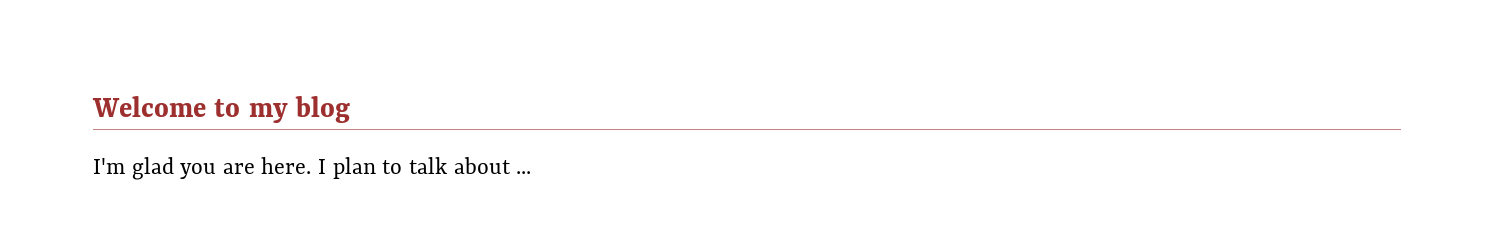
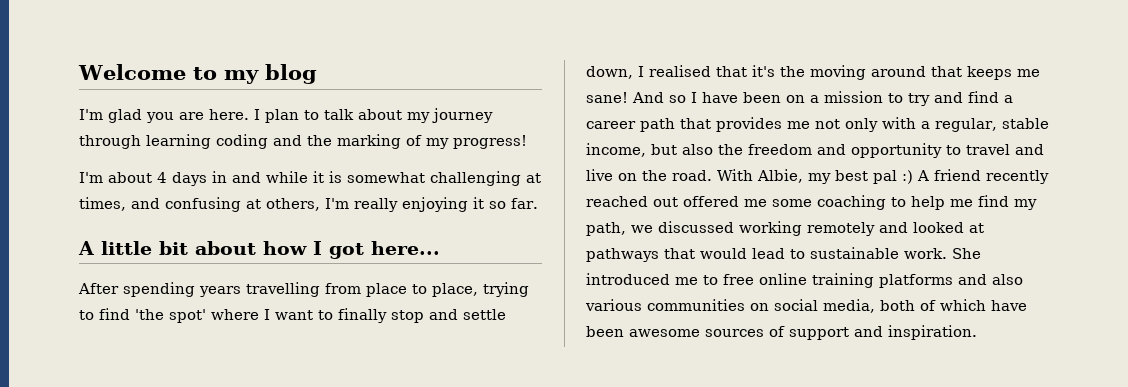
[516,171,532,174] ... -> [407,108,493,123] [79,134,527,149] [79,171,541,186] [79,197,538,212] [78,241,440,259] [78,282,529,297] [79,308,506,323] [586,65,1040,80] [586,91,1013,106] [586,117,1049,132] [586,143,1044,158] [586,169,1049,184] [586,195,1037,210] [586,221,984,236] [586,247,981,262] [586,273,1023,288] [585,299,1027,313] [586,325,977,340] my journey through learning coding and the marking of my progress! // I'm about 4 days in and while it is somewhat challenging at times, and confusing at others, I'm really enjoying it so far. // A little bit about how I got here... // After spending years travelling from place to place, trying to find 'the spot' where I want to finally stop and settle down, I realised that it's the moving around that keeps me sane! And so I have been on a mission to try and find a career path that provides me not only with a regular, stable income, but also the freedom and opportunity to travel and live on the road. With Albie, my best pal :) A friend recently reached out offered me some coaching to help me find my path, we discussed working remotely and looked at pathways that would lead to sustainable work. She introduced me to free online training platforms and also various communities on social media, both of which have been awesome sources of support and inspiration.

